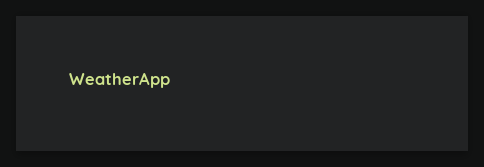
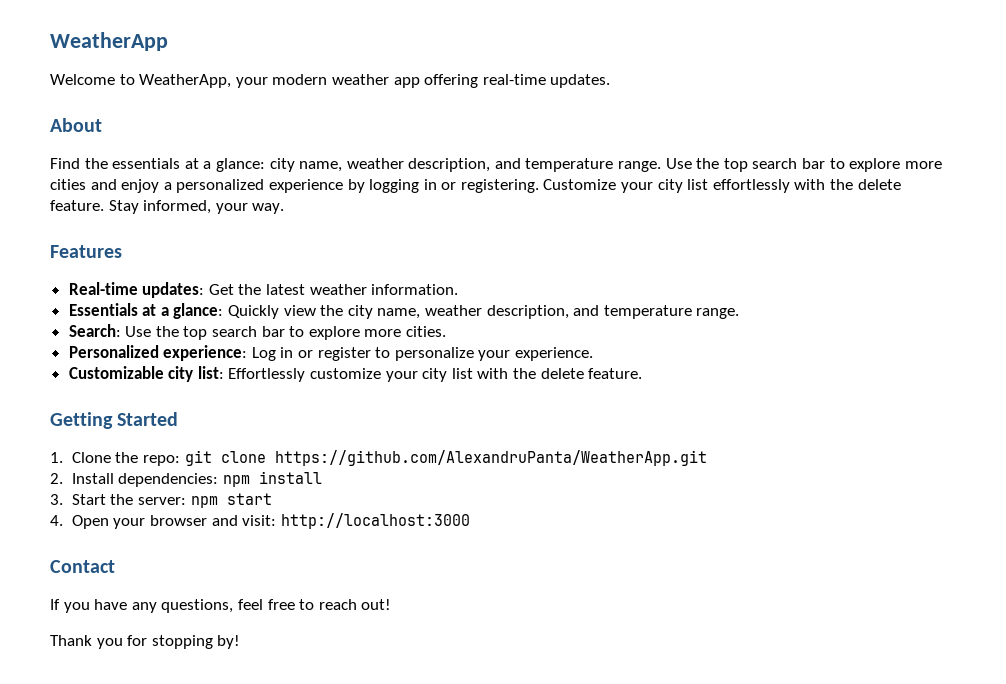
(170, 80) none -> [50,74,611,88] [50,118,102,132] [50,158,942,172] [50,179,901,193] [50,200,285,214] [50,245,122,258] [68,282,459,298] [68,303,740,319] [68,324,447,340] [68,345,594,361] [68,366,643,382] [50,412,179,429] [50,450,707,466] [50,471,322,487] [50,493,272,508] [50,513,470,529] [50,560,115,573] [50,599,392,613] [50,635,241,649] // Welcome to WeatherApp, your modern weather app offering real-time updates. // About // Find the essentials at a glance: city name, weather description, and temperature range. Use the top search bar to explore more cities and enjoy a personalized experience by logging in or registering. Customize your city list effortlessly with the delete feature. Stay informed, your way. // Features // Real-time updates: Get the latest weather information. // Essentials at a glance: Quickly view the city name, weather description, and temperature range. // Search: Use the top search bar to explore more cities. // Personalized experience: Log in or register to personalize your experience. // Customizable city list: Effortlessly customize your city list with the delete feature. // Getting Started // 1. Clone the repo: git clone https://github.com/AlexandruPanta/WeatherApp.git // 2. Install dependencies: npm install // 3. Start the server: npm start // 4. Open your browser and visit: http://localhost:3000 // Contact // If you have any questions, feel free to reach out! // Thank you for stopping by!

